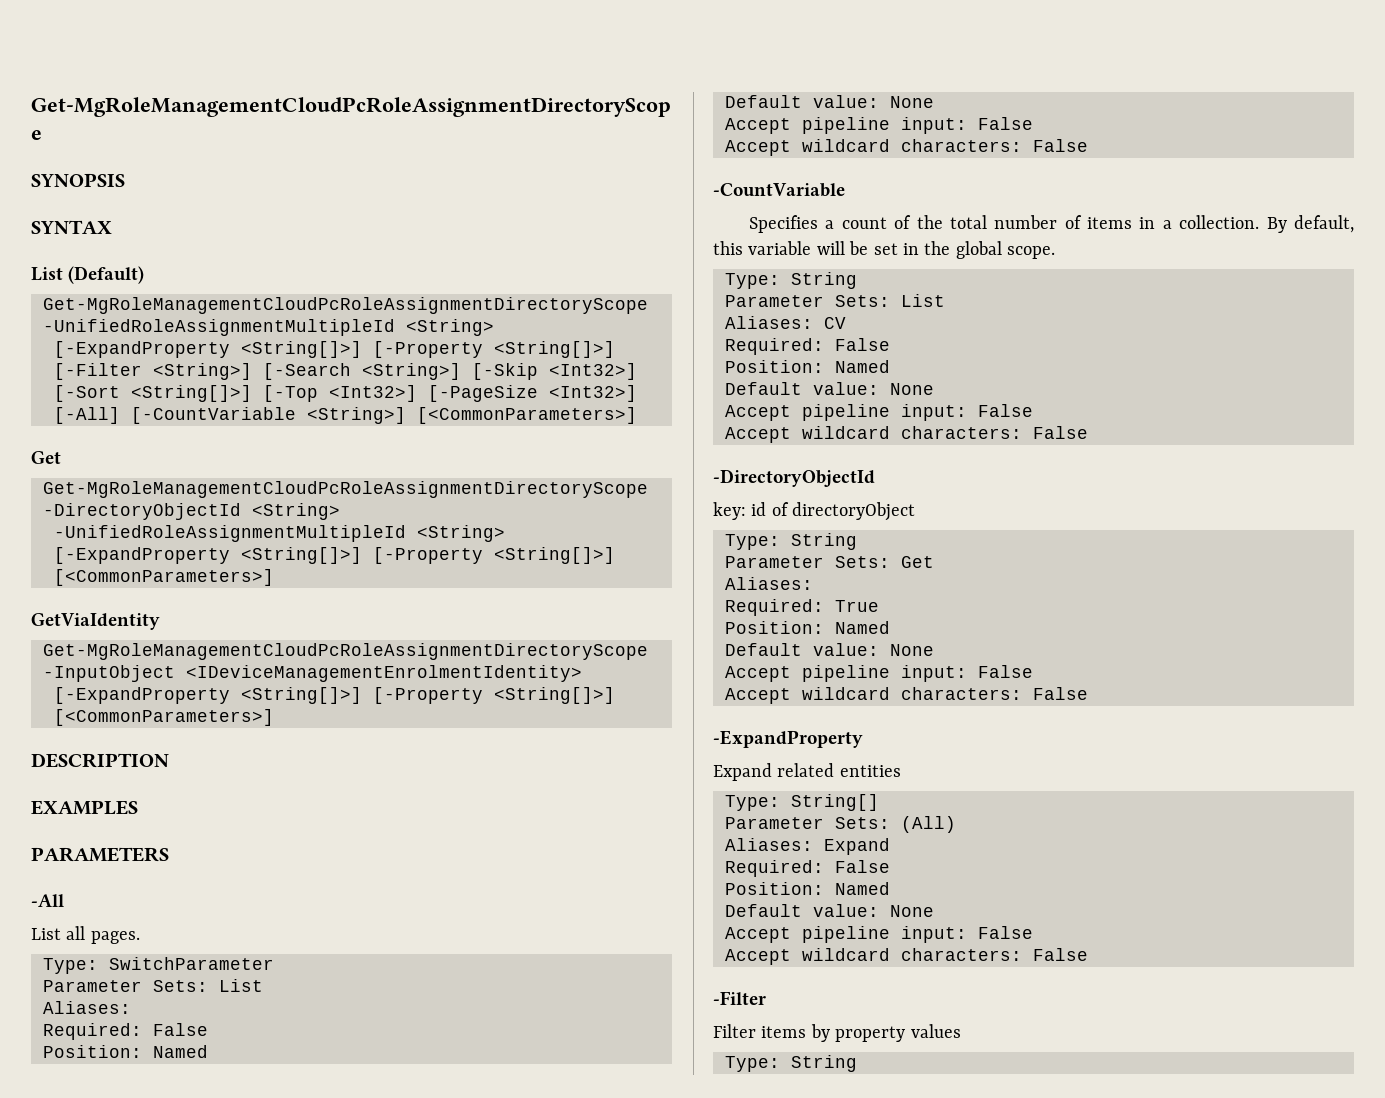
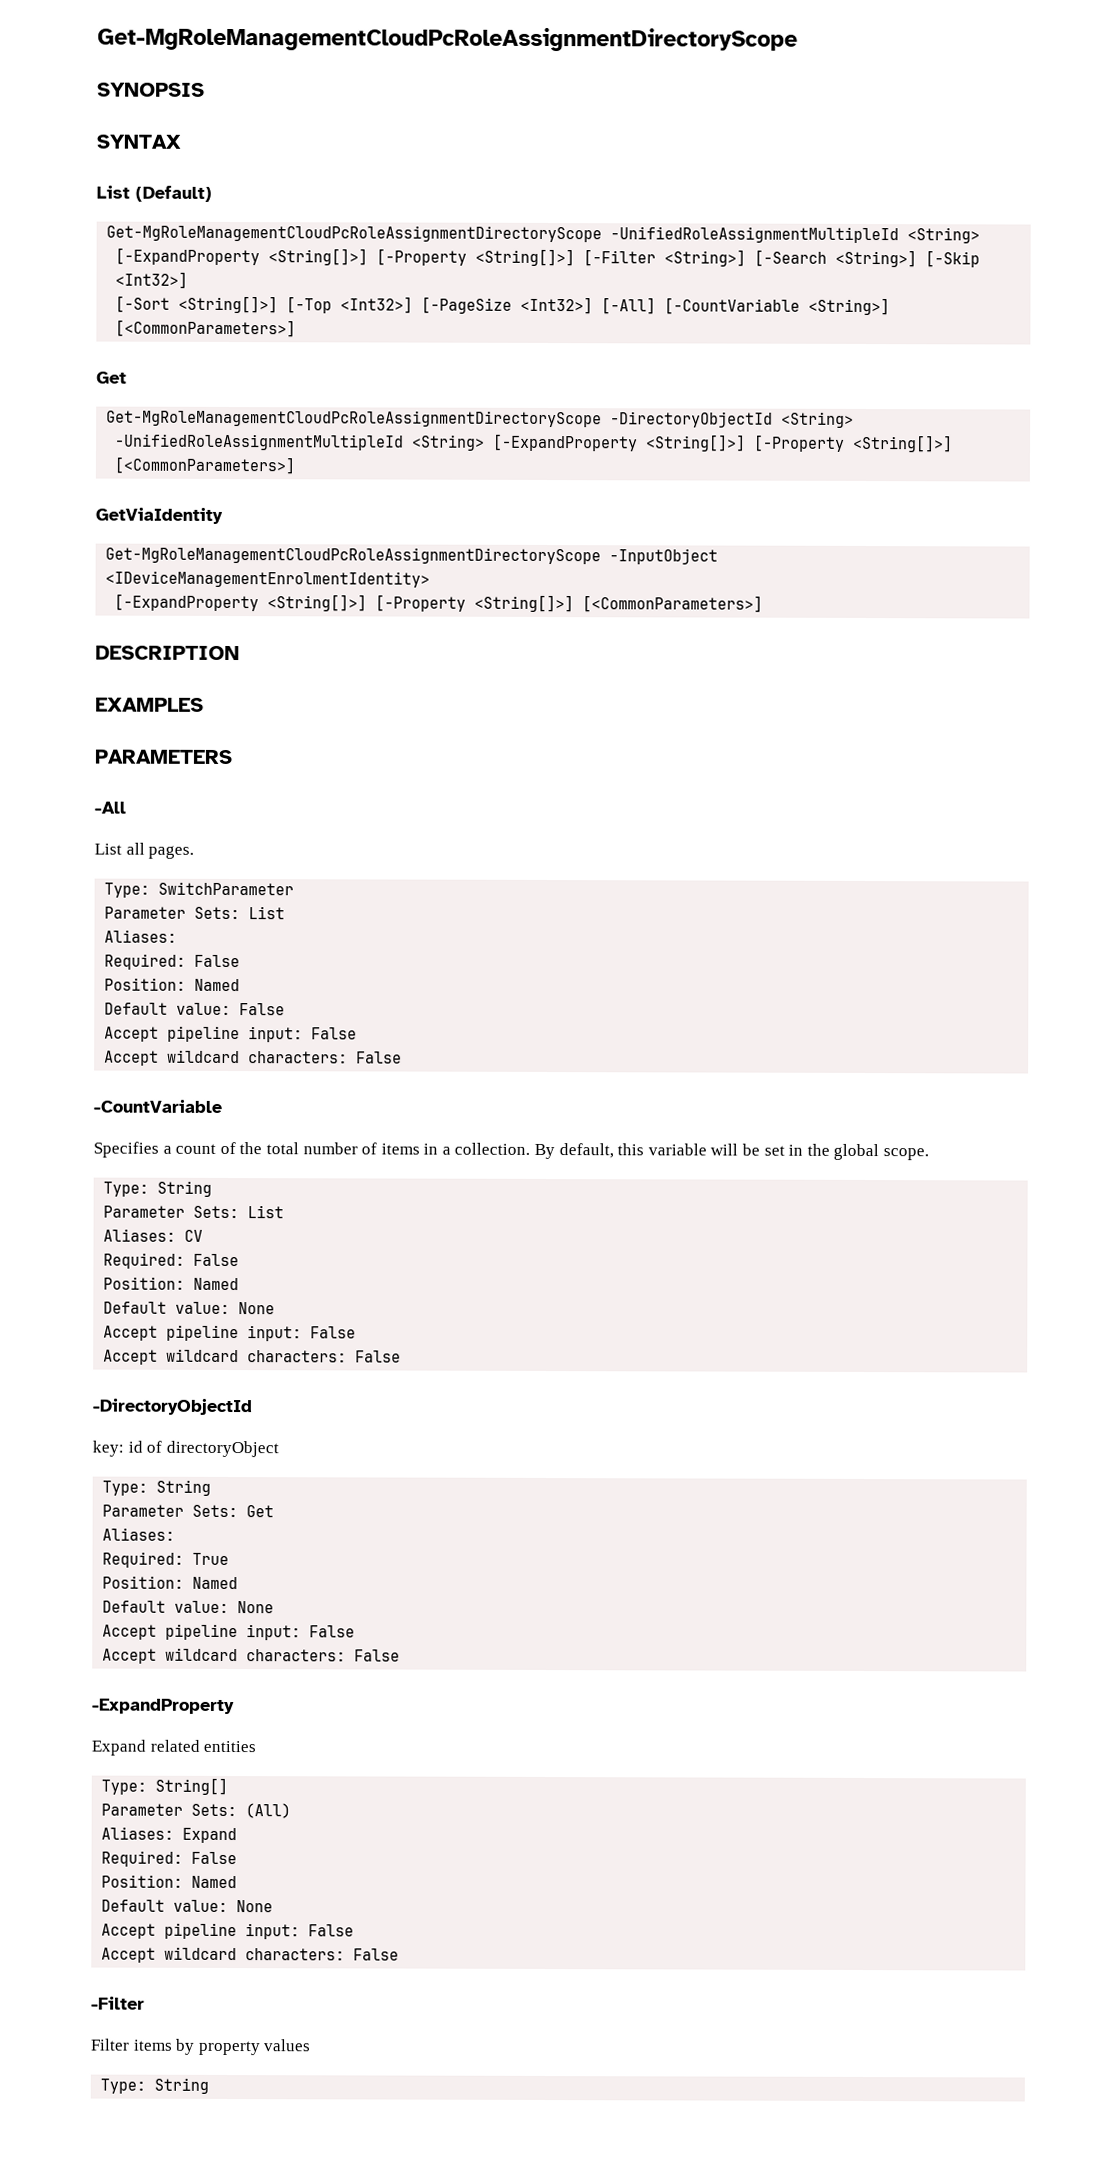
[813,95,934,108] value: None -> [176,1002,286,1016] value: False

